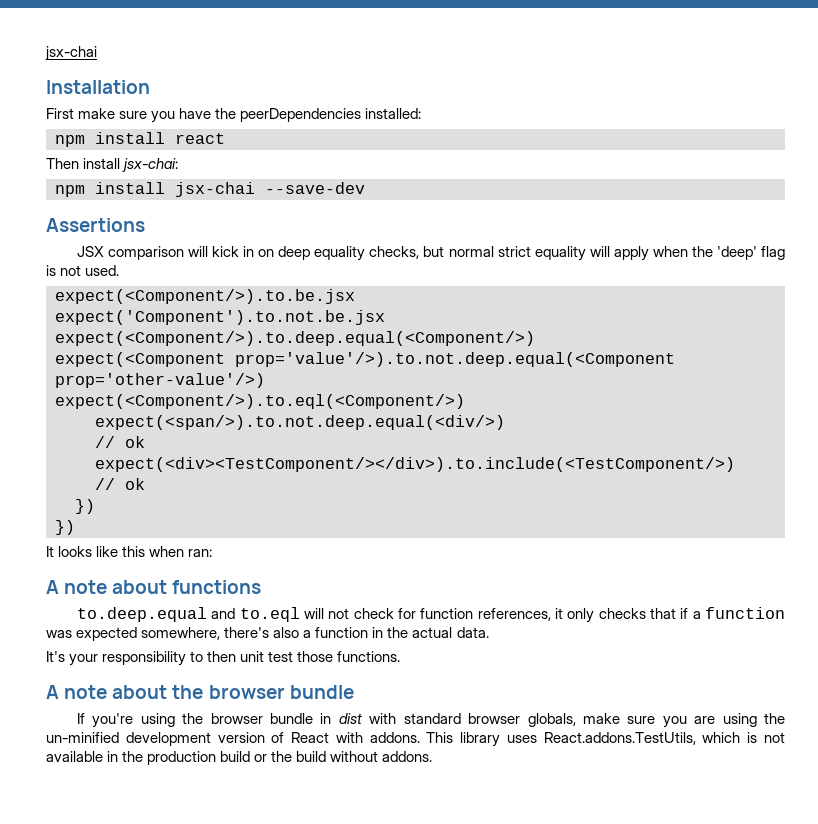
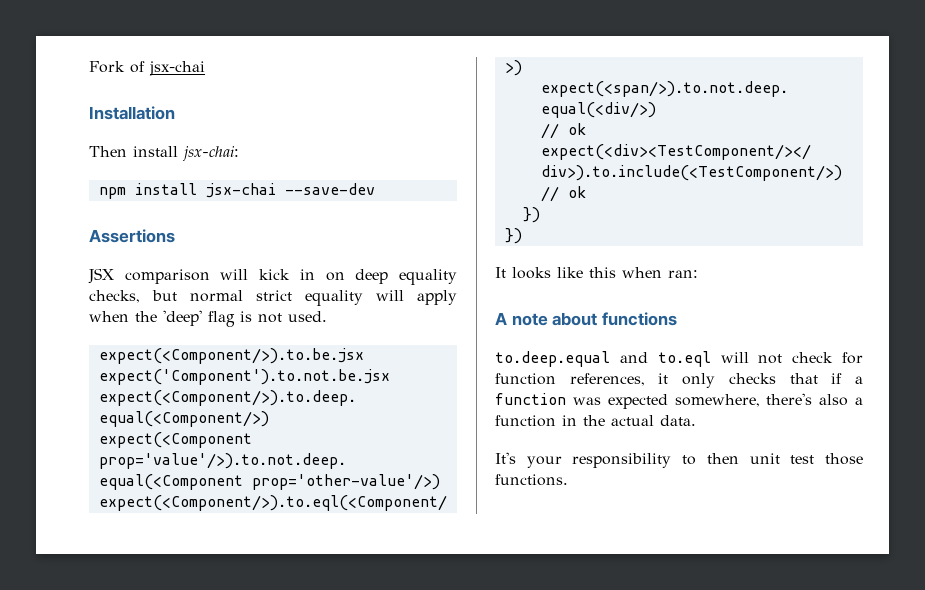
(45, 53) none -> [89,61,145,73] Fork of
[46,108,422,123] [55,132,225,147] // First make sure you have the peerDependencies installed: // npm install react -> (175, 113) none
[46,685,354,699] [76,713,785,728] [46,732,785,747] [46,751,433,765] // A note about the browser bundle // If you're using the browser bundle in dist with standard browser globals, make sure you are using the un-minified development version of React with addons. This library uses React.addons.TestUtils, which is not available in the production build or the build without addons. -> (568, 480) none

